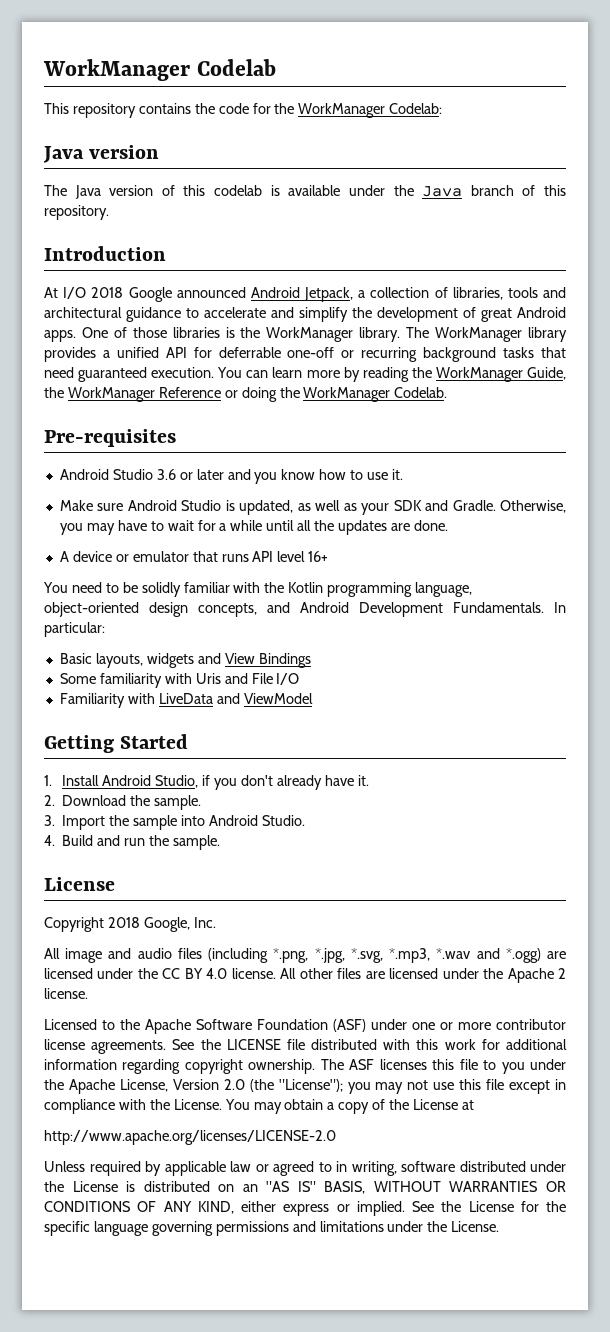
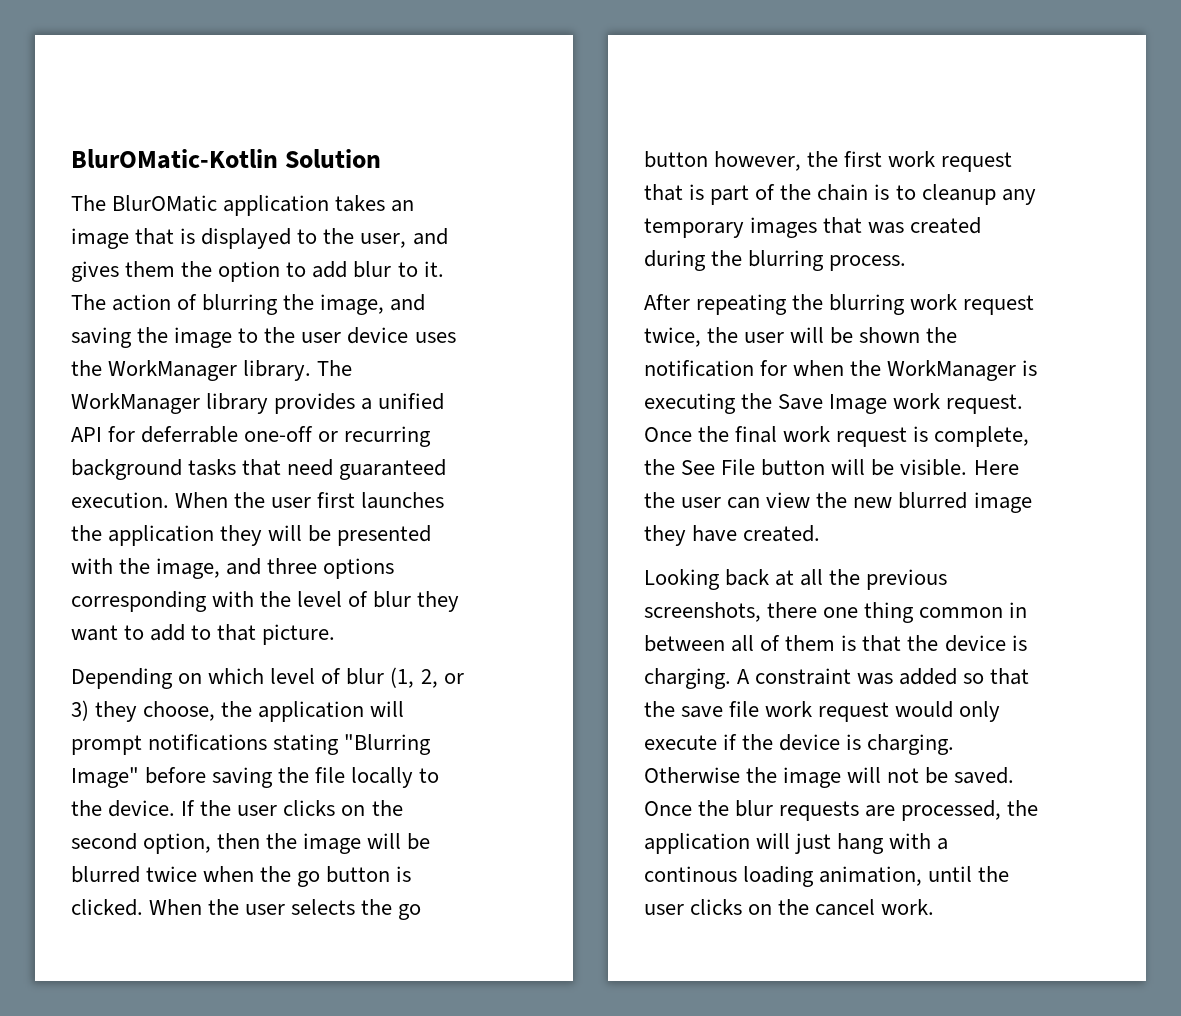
[43,59,276,81] [44,103,443,118] [43,145,160,163] [44,185,567,199] [44,205,109,220] [44,246,166,261] [44,287,567,302] [44,307,566,322] [44,327,235,342] WorkManager Codelab // This repository contains the code for the WorkManager Codelab: // Java version // The Java version of this codelab is available under the Java branch of this repository. // Introduction // At I/O 2018 Google announced Android Jetpack, a collection of libraries, tools and architectural guidance to accelerate and simplify the development of great Android apps. One of those libraries is -> [71,149,382,169] [71,195,415,216] [71,228,448,249] [71,261,444,282] [71,294,426,315] [71,327,456,348] BlurOMatic-Kotlin Solution // The BlurOMatic application takes an image that is displayed to the user, and gives them the option to add blur to it. The action of blurring the image, and saving the image to the user device uses
[217,367,566,382] [44,387,448,402] [44,429,176,447] [59,469,404,484] [59,500,566,515] [59,520,448,535] [59,551,329,562] [43,582,473,597] [44,602,566,617] [44,622,105,637] [59,653,311,668] [59,673,300,688] [59,693,313,708] [44,734,189,753] [44,775,369,790] [44,795,202,810] [44,815,305,830] [44,835,220,850] [44,877,115,891] [44,917,216,932] [44,948,566,963] [44,968,566,983] [44,988,88,999] [44,1019,566,1034] [44,1039,567,1054] [44,1059,566,1074] [44,1079,567,1094] [44,1099,474,1114] [44,1130,336,1145] [44,1161,566,1176] [44,1181,567,1194] [44,1201,566,1216] [44,1221,500,1236] You can learn more by reading the WorkManager Guide, the WorkManager Reference or doing the WorkManager Codelab. // Pre-requisites // Android Studio 3.6 or later and you know how to use it. // Make sure Android Studio is updated, as well as your SDK and Gradle. Otherwise, you may have to wait for a while until all the updates are done. // A device or emulator that runs API level 16+ // You need to be solidly familiar with the Kotlin programming language, object-oriented design concepts, and Android Development Fundamentals. In particular: // Basic layouts, widgets and View Bindings // Some familiarity with Uris and File I/O // Familiarity with LiveData and ViewModel // Getting Started // 1. Install Android Studio, if you don't already have it. // 2. Download the sample. // 3. Import the sample into Android Studio. // 4. Build and run the sample. // License // Copyright 2018 Google, Inc. // All image and audio files (including *.png, *.jpg, *.svg, *.mp3, *.wav and *.ogg) are licensed under the CC BY 4.0 license. All other files are licensed under the Apache 2 license. // Licensed to the Apache Software Foundation (ASF) under one or more contributor license agreements. See the LICENSE file distributed with this work for additional information regarding copyright ownership. The ASF licenses this file to you under the Apache License, Version 2.0 (the "License"); you may not use this file except in compliance with the License. You may obtain a copy of the License at // http://www.apache.org/licenses/LICENSE-2.0 // Unless required by applicable law or agreed to in writing, software distributed under the License is distributed on an "AS IS" BASIS, WITHOUT WARRANTIES OR CONDITIONS OF ANY KIND, either express or implied. See the License for the specific language governing permissions and limitations under the License. -> [175,492,445,509] [71,525,432,546] [71,558,395,579] [71,591,460,612] [71,624,336,645] [71,667,464,689] [71,700,405,722] [71,734,432,755] [71,767,440,788] [71,800,403,817] [71,833,431,854] [71,866,412,887] [71,899,422,920] [644,151,1013,172] [644,184,1036,205] [644,217,982,238] [644,250,907,271] [644,294,1035,315] [644,327,958,347] [644,360,1038,381] [644,393,1024,414] [644,426,1030,447] [644,459,1019,476] [644,492,1032,513] [644,525,821,546] [644,569,948,590] [644,602,1028,623] [644,635,1027,652] [644,668,1030,689] [644,701,1001,722] [644,734,955,755] [644,767,1015,788] [644,800,1039,821] [644,833,949,854] [644,866,1010,887] [644,899,935,916] When the user first launches the application they will be presented with the image, and three options corresponding with the level of blur they want to add to that picture. // Depending on which level of blur (1, 2, or 3) they choose, the application will prompt notifications stating "Blurring Image" before saving the file locally to the device. If the user clicks on the second option, then the image will be blurred twice when the go button is clicked. When the user selects the go button however, the first work request that is part of the chain is to cleanup any temporary images that was created during the blurring process. // After repeating the blurring work request twice, the user will be shown the notification for when the WorkManager is executing the Save Image work request. Once the final work request is complete, the See File button will be visible. Here the user can view the new blurred image they have created. // Looking back at all the previous screenshots, there one thing common in between all of them is that the device is charging. A constraint was added so that the save file work request would only execute if the device is charging. Otherwise the image will not be saved. Once the blur requests are processed, the application will just hang with a continous loading animation, until the user clicks on the cancel work.

